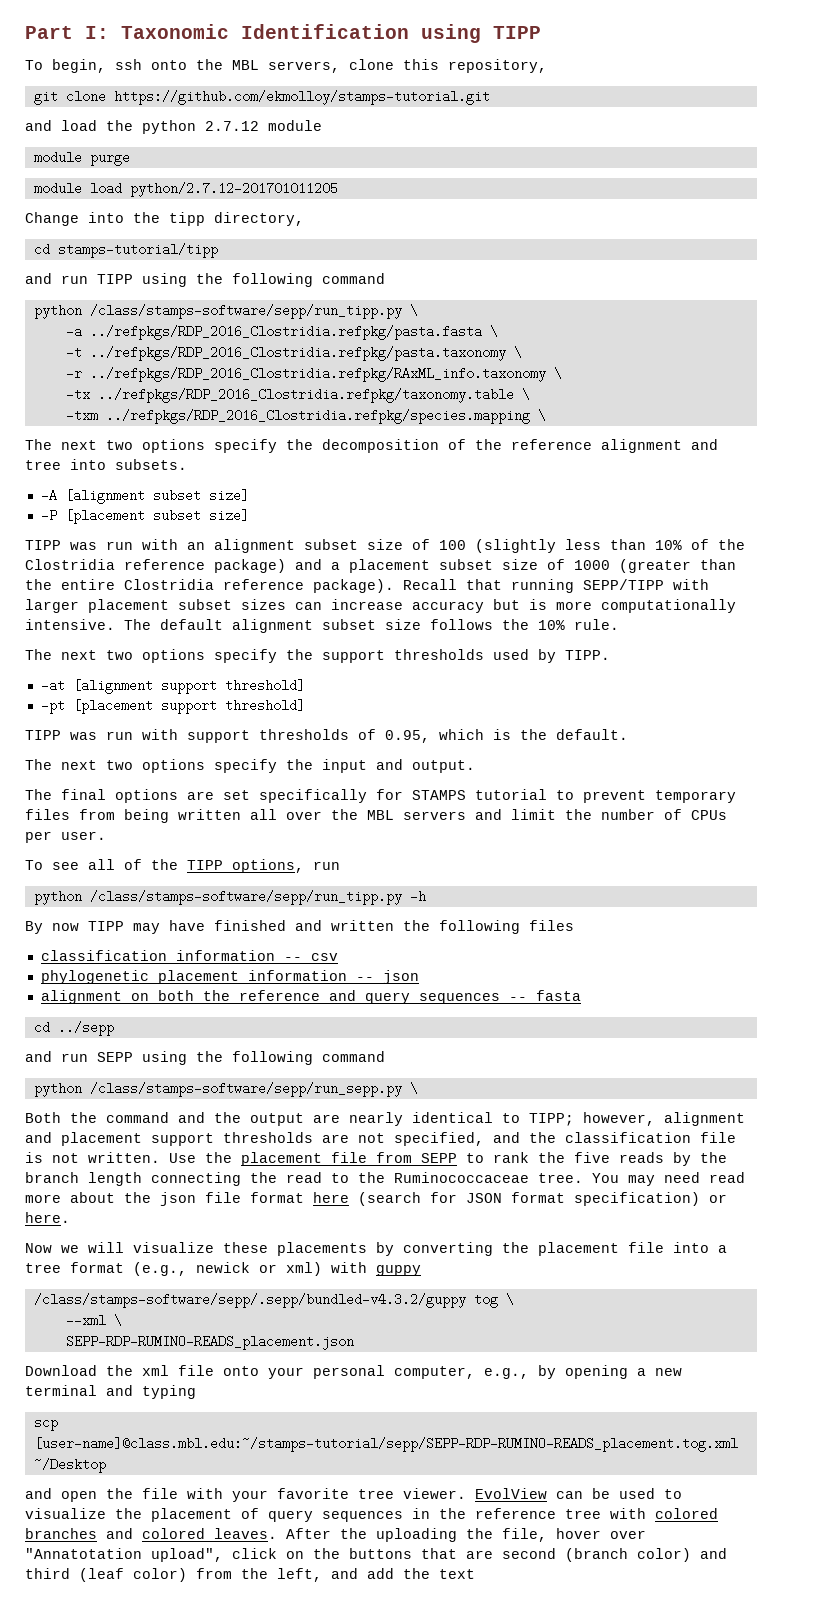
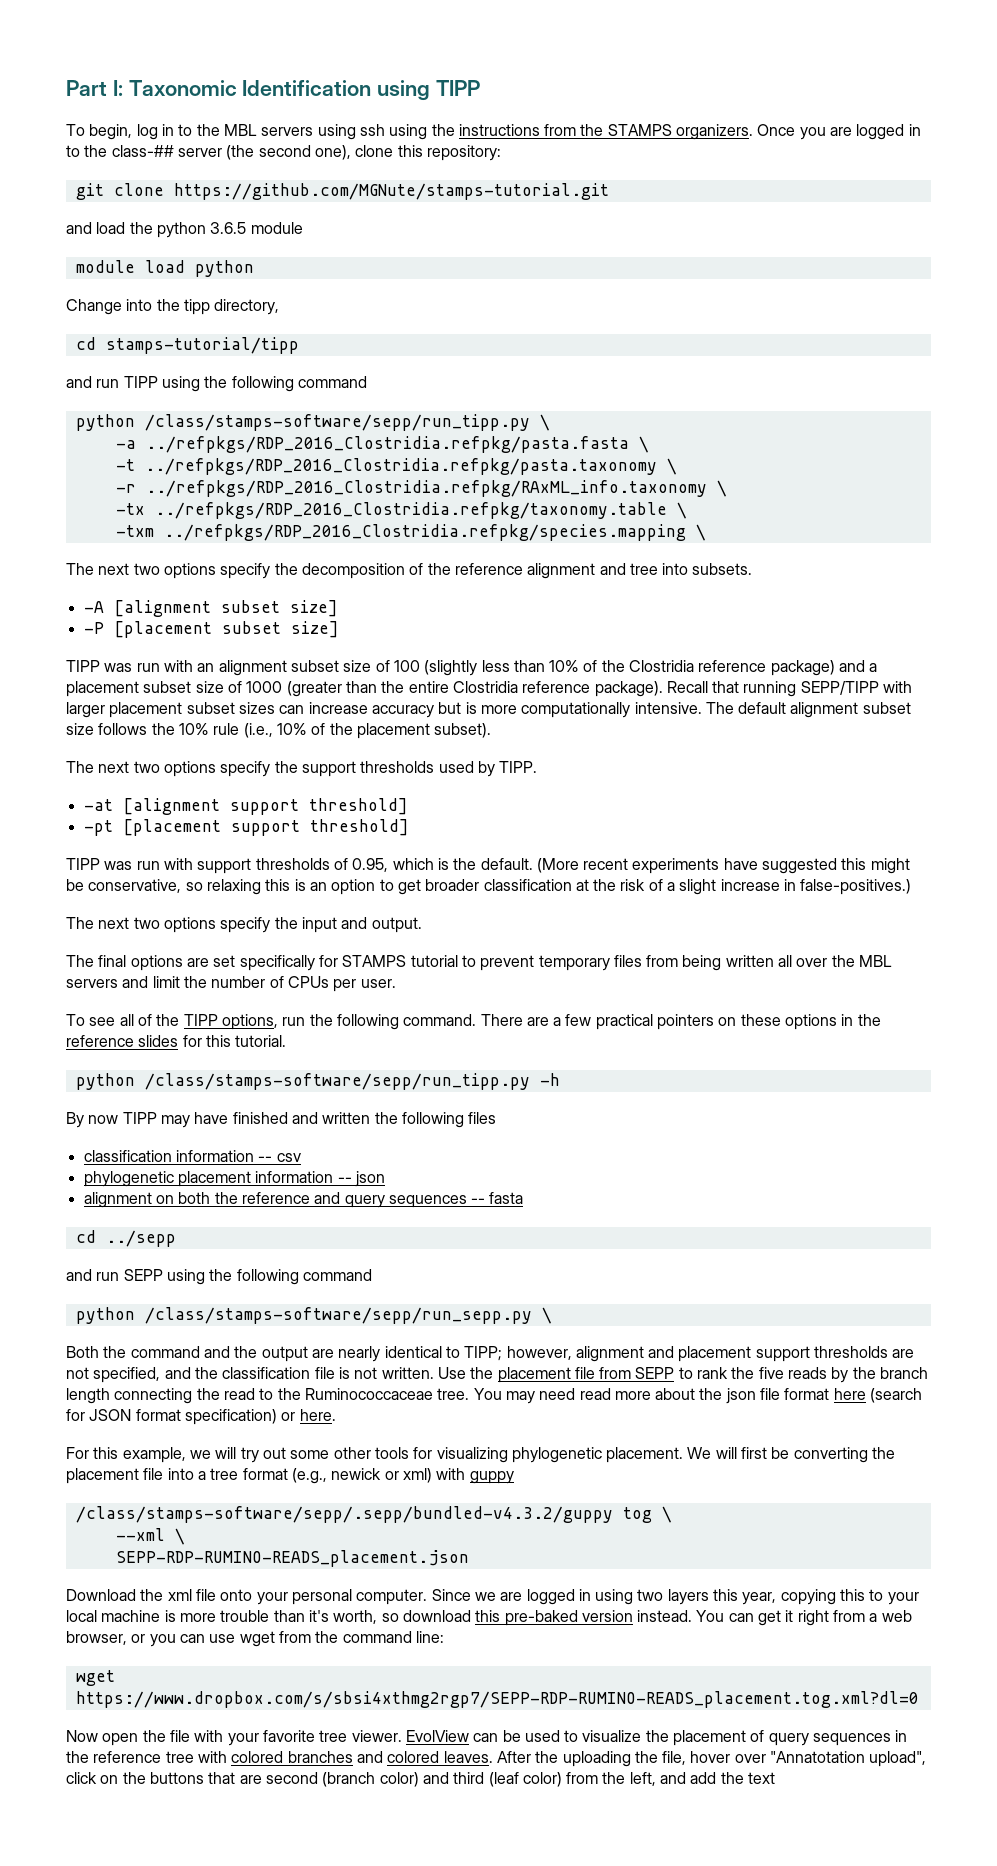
[115,59,340,73] ssh onto the MBL servers, -> [136,124,921,140] [66,145,351,160] log in to the MBL servers using ssh using the instructions from the STAMPS organizers. Once you are logged in to the class-## server (the second one),
[448,59,547,73] repository, -> [426,145,501,161] repository:
[113,90,490,105] https://github.com/ekmolloy/stamps-tutorial.git -> [173,183,609,200] https://github.com/MGNute/stamps-tutorial.git
[205,120,322,131] [33,151,130,166] 2.7.12 module // module purge -> [210,222,303,234] 3.6.5 module
[129,182,338,197] python/2.7.12-201701011205 -> [194,260,254,277] python
[574,619,619,630] rule. -> [213,723,492,739] rule (i.e., 10% of the placement subset).
(628, 734) none -> [536,858,910,874] [66,879,912,895] (More recent experiments have suggested this might be conservative, so relaxing this is an option to get broader classification at the risk of a slight increase in false-positives.)
(340, 865) none -> [309,1014,881,1030] [66,1035,287,1047] the following command. There are a few practical pointers on these options in the reference slides for this tutorial.
[25,1242,394,1256] Now we will visualize these placements by -> [66,1447,790,1463] For this example, we will try out some other tools for visualizing phylogenetic placement. We will first be
[394,1365,682,1379] [25,1385,196,1399] [33,1416,58,1431] [33,1437,738,1452] [33,1458,106,1473] [25,1488,52,1499] computer, e.g., by opening a new terminal and typing // scp [user-name]@class.mbl.edu:~/stamps-tutorial/sepp/SEPP-RDP-RUMINO-READS_placement.tog.xml ~/Desktop // and -> [356,1589,919,1605] [66,1610,912,1626] [66,1631,444,1647] [75,1670,115,1686] [75,1691,919,1708] [66,1730,98,1742] computer. Since we are logged in using two layers this year, copying this to your local machine is more trouble than it's worth, so download this pre-baked version instead. You can get it right from a web browser, or you can use wget from the command line: // wget https://www.dropbox.com/s/sbsi4xthmg2rgp7/SEPP-RDP-RUMINO-READS_placement.tog.xml?dl=0 // Now

